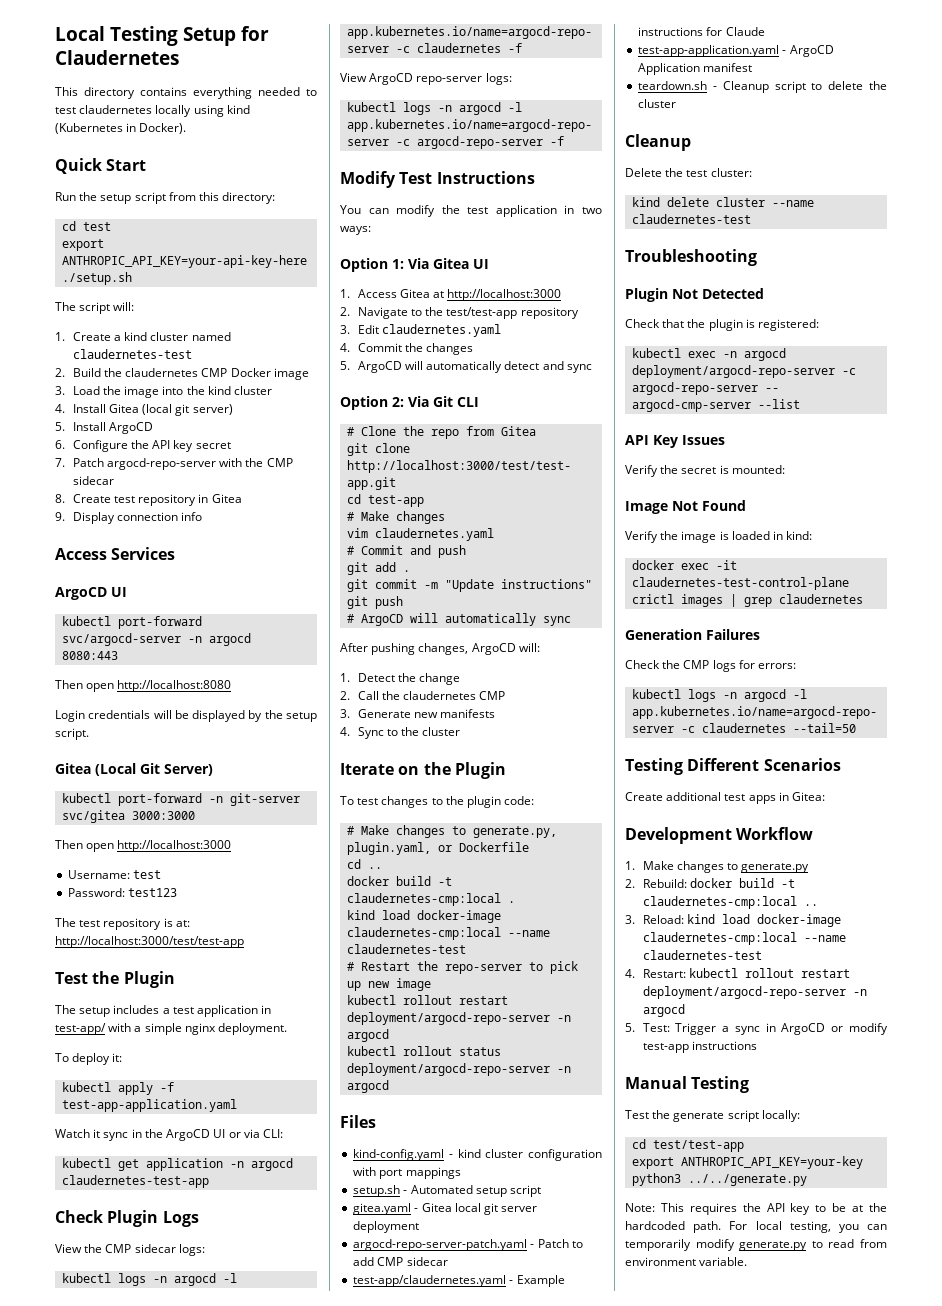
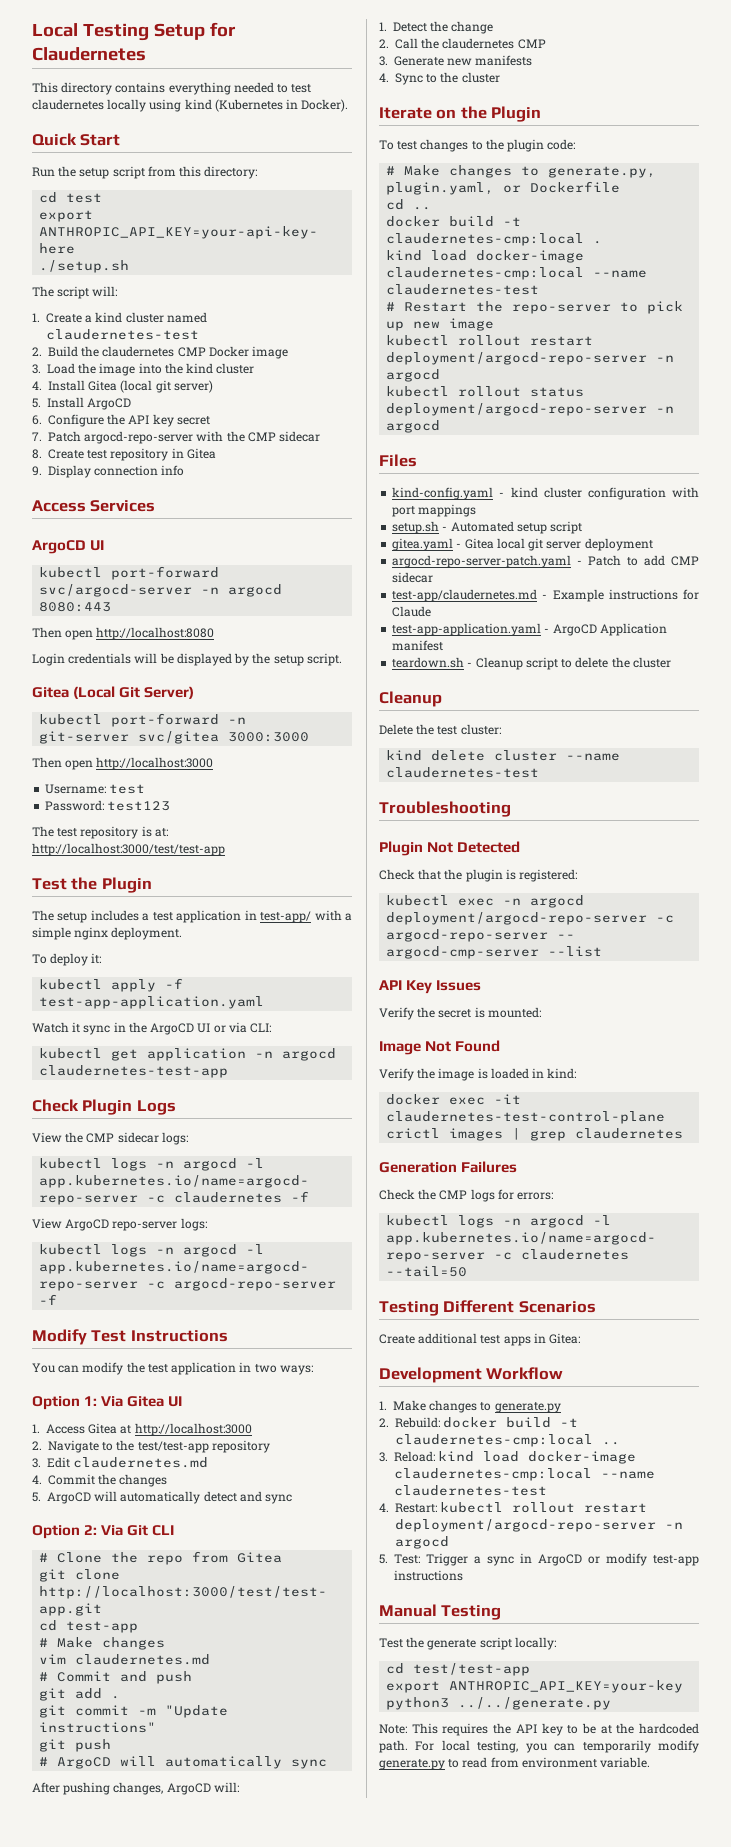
[381,324,501,337] claudernetes.yaml -> [73,1457,209,1468] claudernetes.md
[375,528,495,541] claudernetes.yaml -> [75,1654,211,1665] claudernetes.md
[353,1275,507,1287] test-app/claudernetes.yaml -> [392,589,538,602] test-app/claudernetes.md

